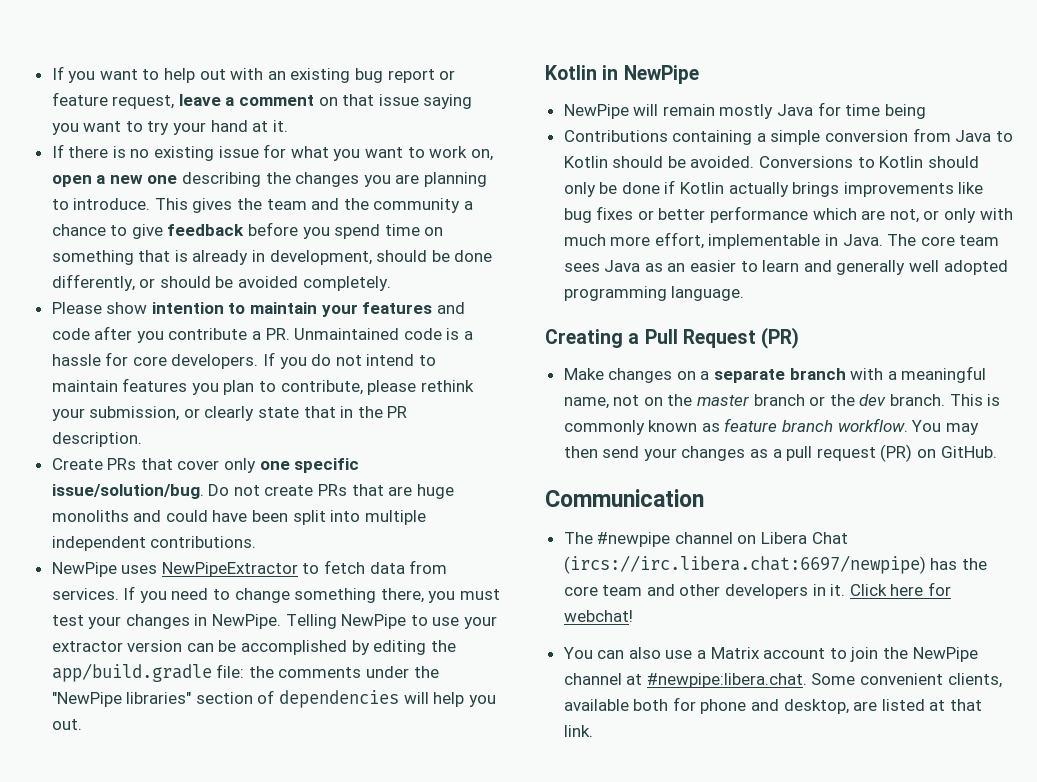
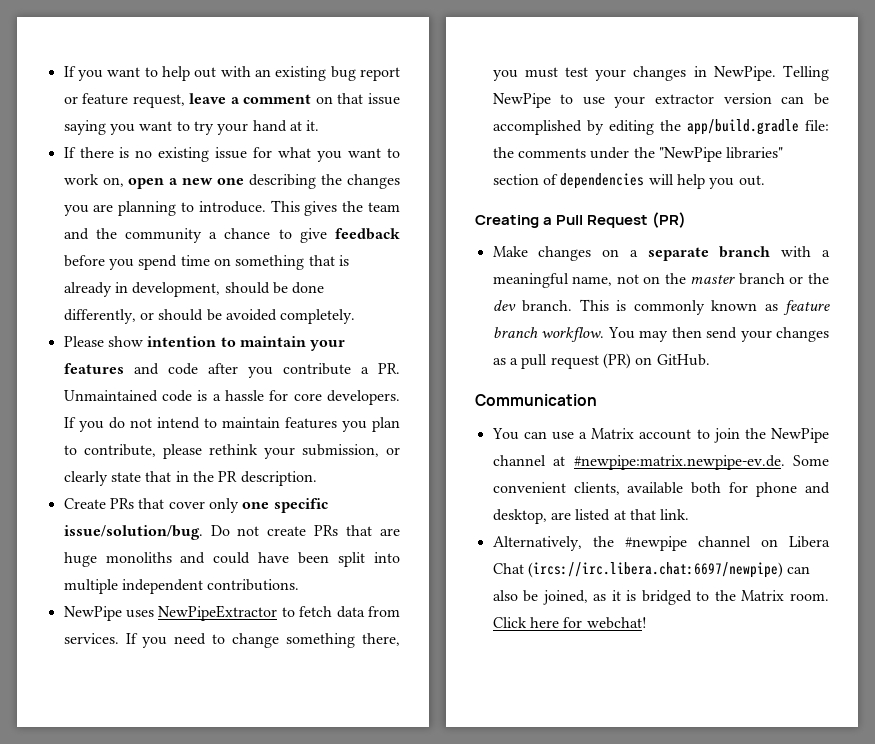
[545,65,699,84] [563,102,926,119] [563,128,1013,145] [563,156,979,168] [563,180,984,197] [563,206,1013,223] [563,232,1000,249] [563,260,1008,275] [563,286,745,301] // Kotlin in NewPipe // NewPipe will remain mostly Java for time being // Contributions containing a simple conversion from Java to Kotlin should be avoided. Conversions to Kotlin should only be done if Kotlin actually brings improvements like bug fixes or better performance which are not, or only with much more effort, implementable in Java. The core team sees Java as an easier to learn and generally well adopted programming language. -> (765, 180) none
[563,532,848,547] [563,555,987,574] [563,582,952,599] [563,610,633,622] // The #newpipe channel on Libera Chat (ircs://irc.libera.chat:6697/newpipe) has the core team and other developers in it. Click here for webchat! -> (597, 400) none
[628,647,661,659] also -> (547, 435) none
[646,673,807,688] #newpipe:libera.chat. -> [573,455,785,470] #newpipe:matrix.newpipe-ev.de.
(593, 731) none -> [492,536,830,551] [492,562,811,578] [492,590,829,605] [492,617,647,629] // Alternatively, the #newpipe channel on Libera Chat (ircs://irc.libera.chat:6697/newpipe) can also be joined, as it is bridged to the Matrix room. Click here for webchat!

